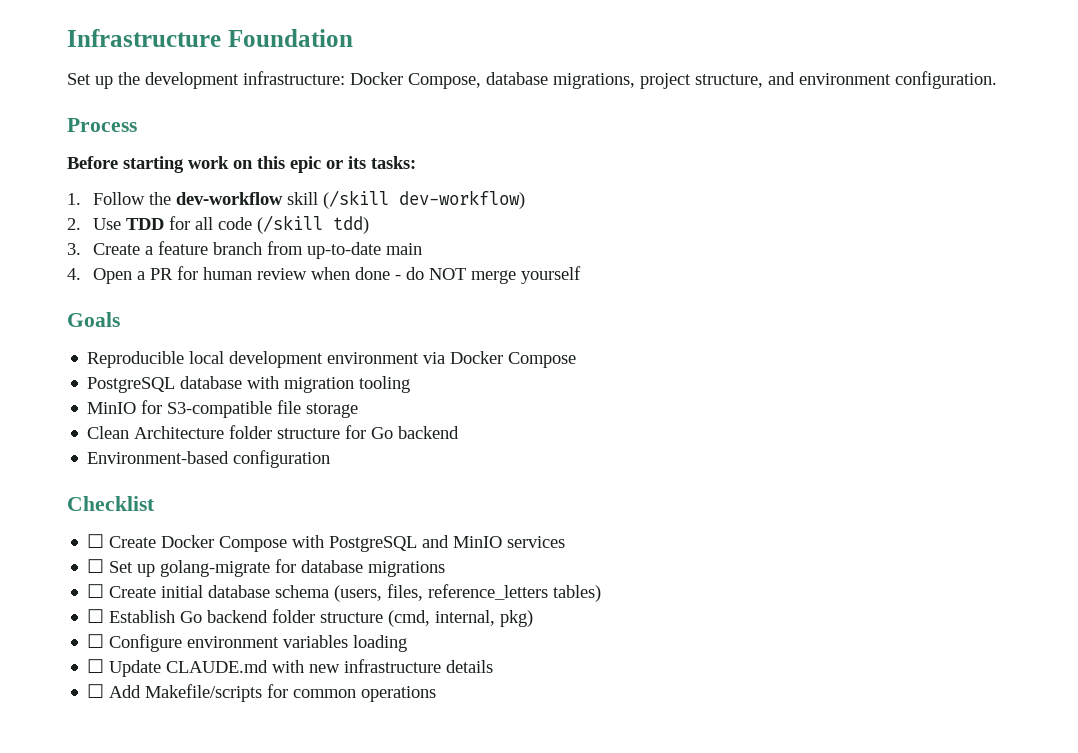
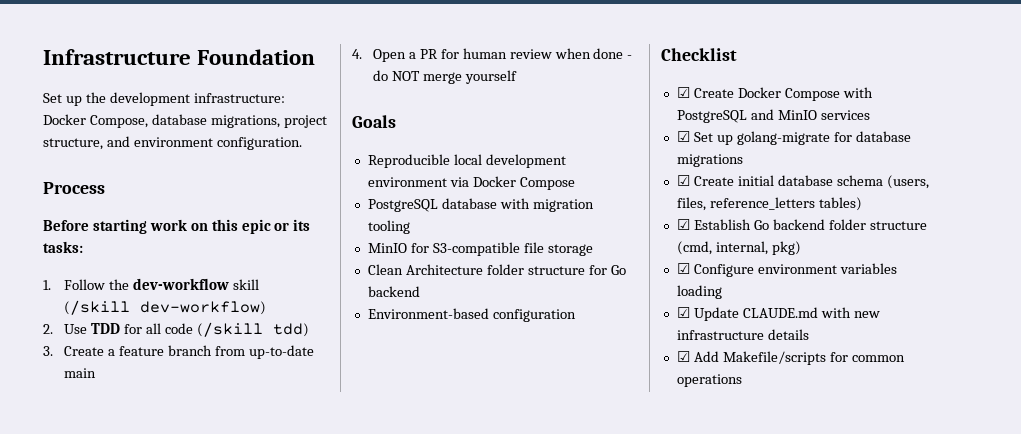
[87,534,105,548] ☐ -> [676,87,690,98] ☑
[87,559,105,573] ☐ -> [676,131,690,142] ☑
[87,584,105,598] ☐ -> [676,175,690,186] ☑
[87,609,105,623] ☐ -> [676,219,690,230] ☑
[87,634,105,648] ☐ -> [676,263,690,274] ☑
[87,659,105,673] ☐ -> [676,307,690,318] ☑
[87,684,105,698] ☐ -> [676,351,690,362] ☑

